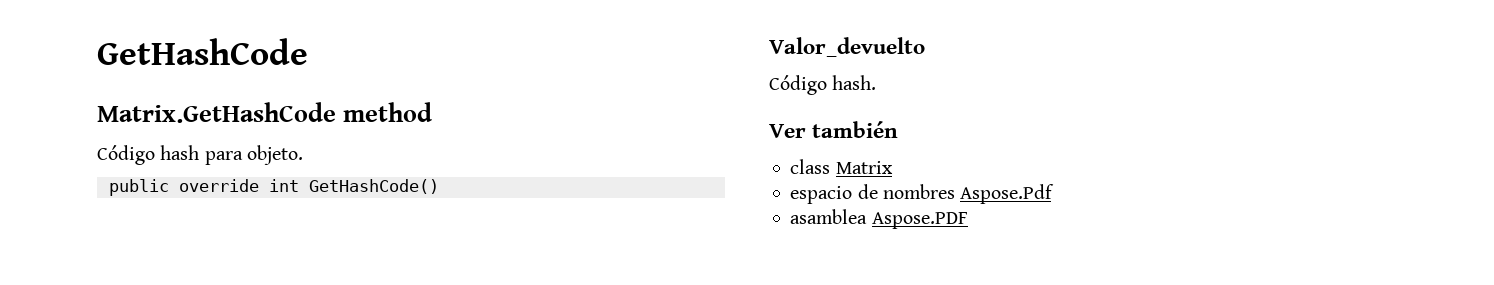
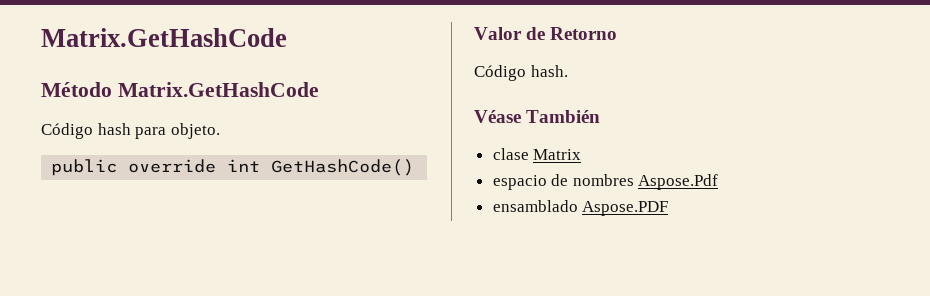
[97,38,308,65] [97,102,433,123] GetHashCode // Matrix.GetHashCode method -> [41,28,287,47] [41,82,319,97] Matrix.GetHashCode // Método Matrix.GetHashCode
[769,37,925,57] Valor_devuelto -> [474,27,618,40] Valor de Retorno
[769,121,899,138] [790,159,831,174] Ver también // class -> [474,110,601,123] [492,148,529,160] Véase También // clase
[790,209,868,224] asamblea -> [492,200,578,212] ensamblado

